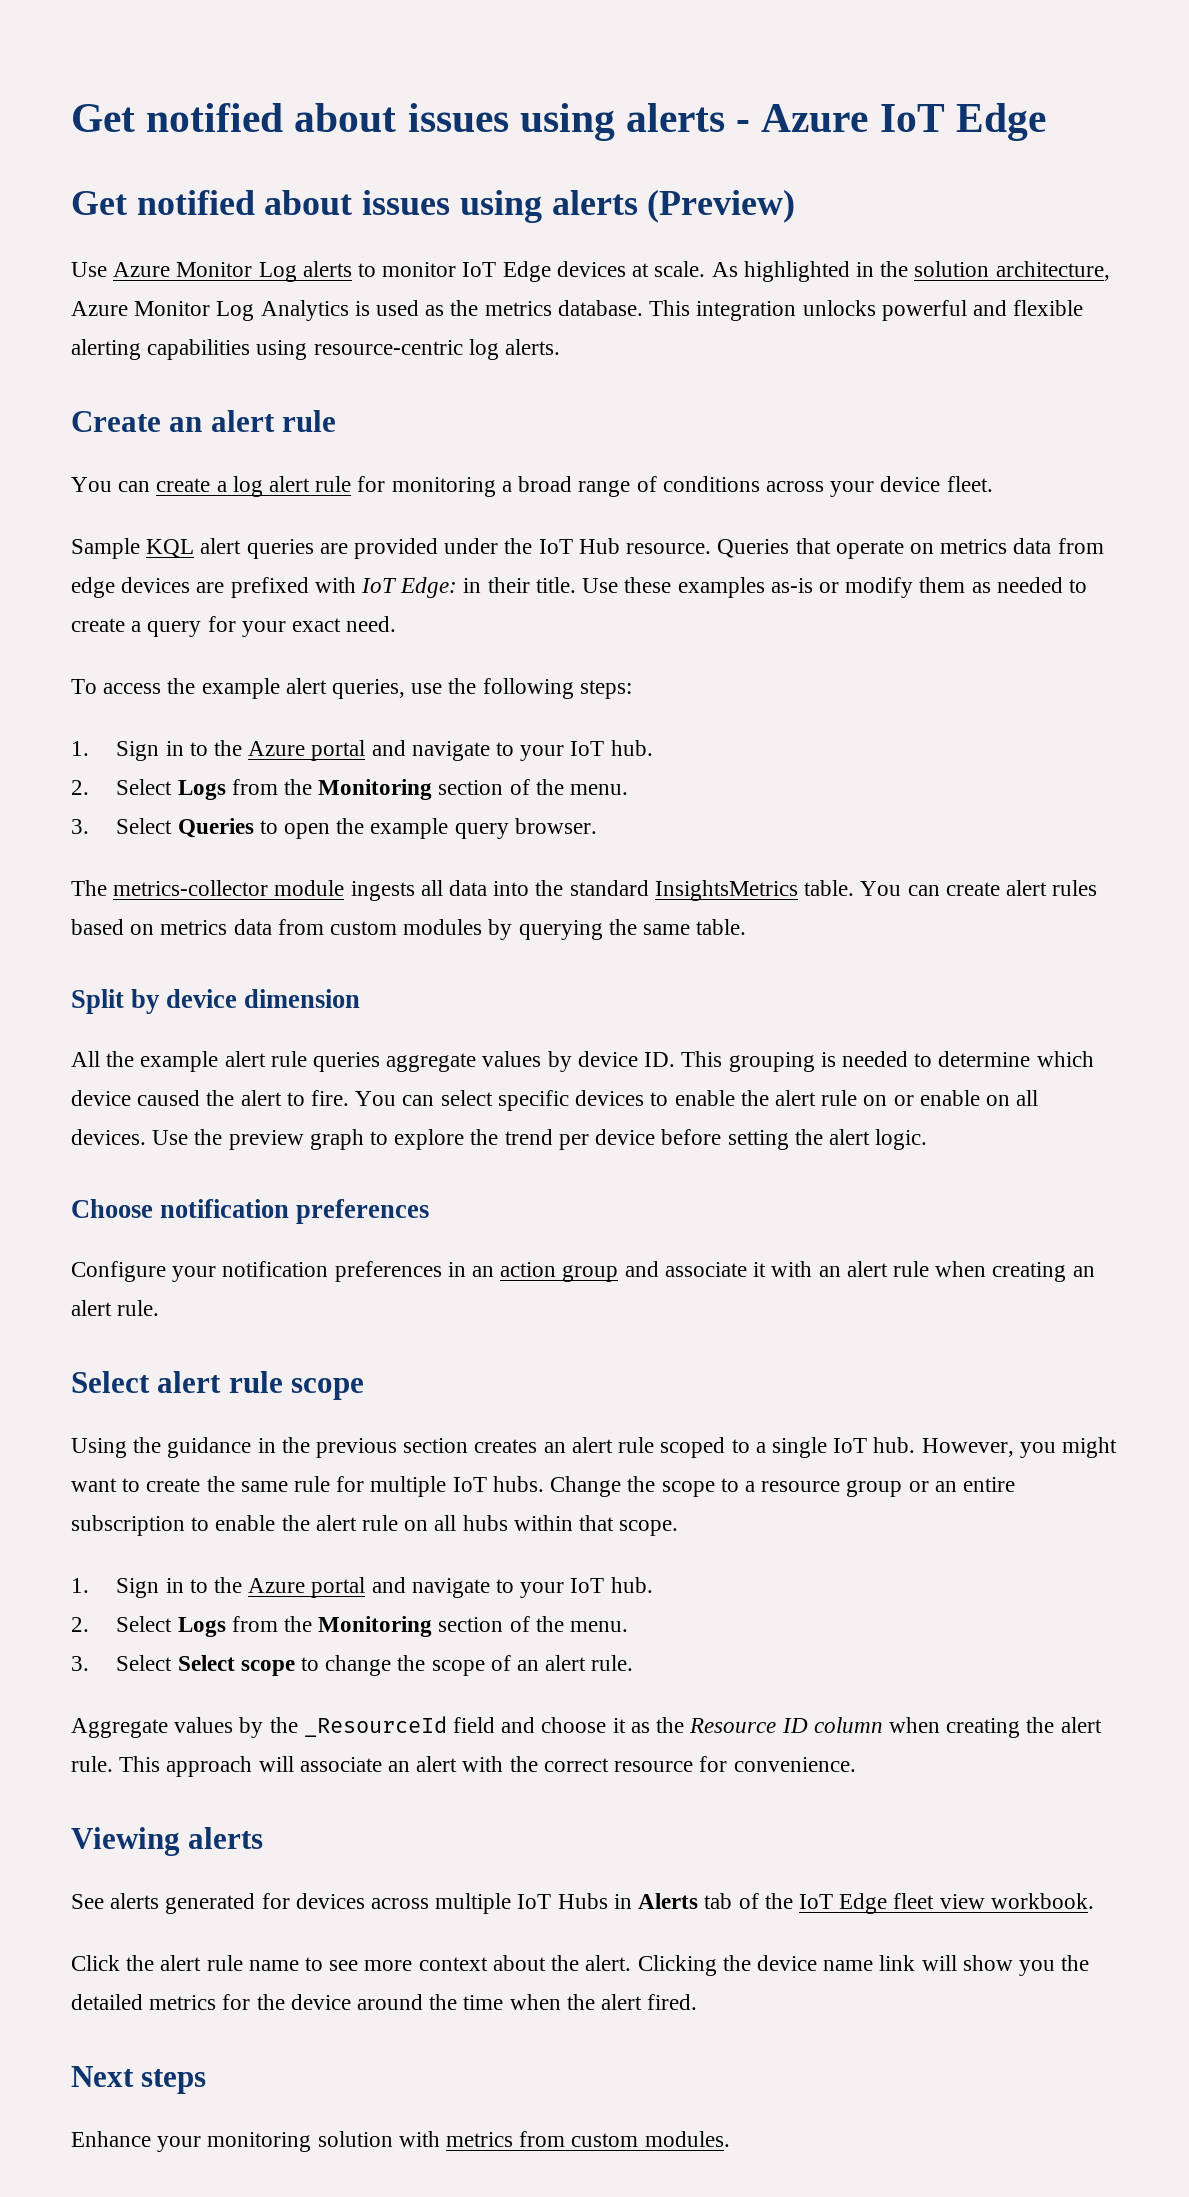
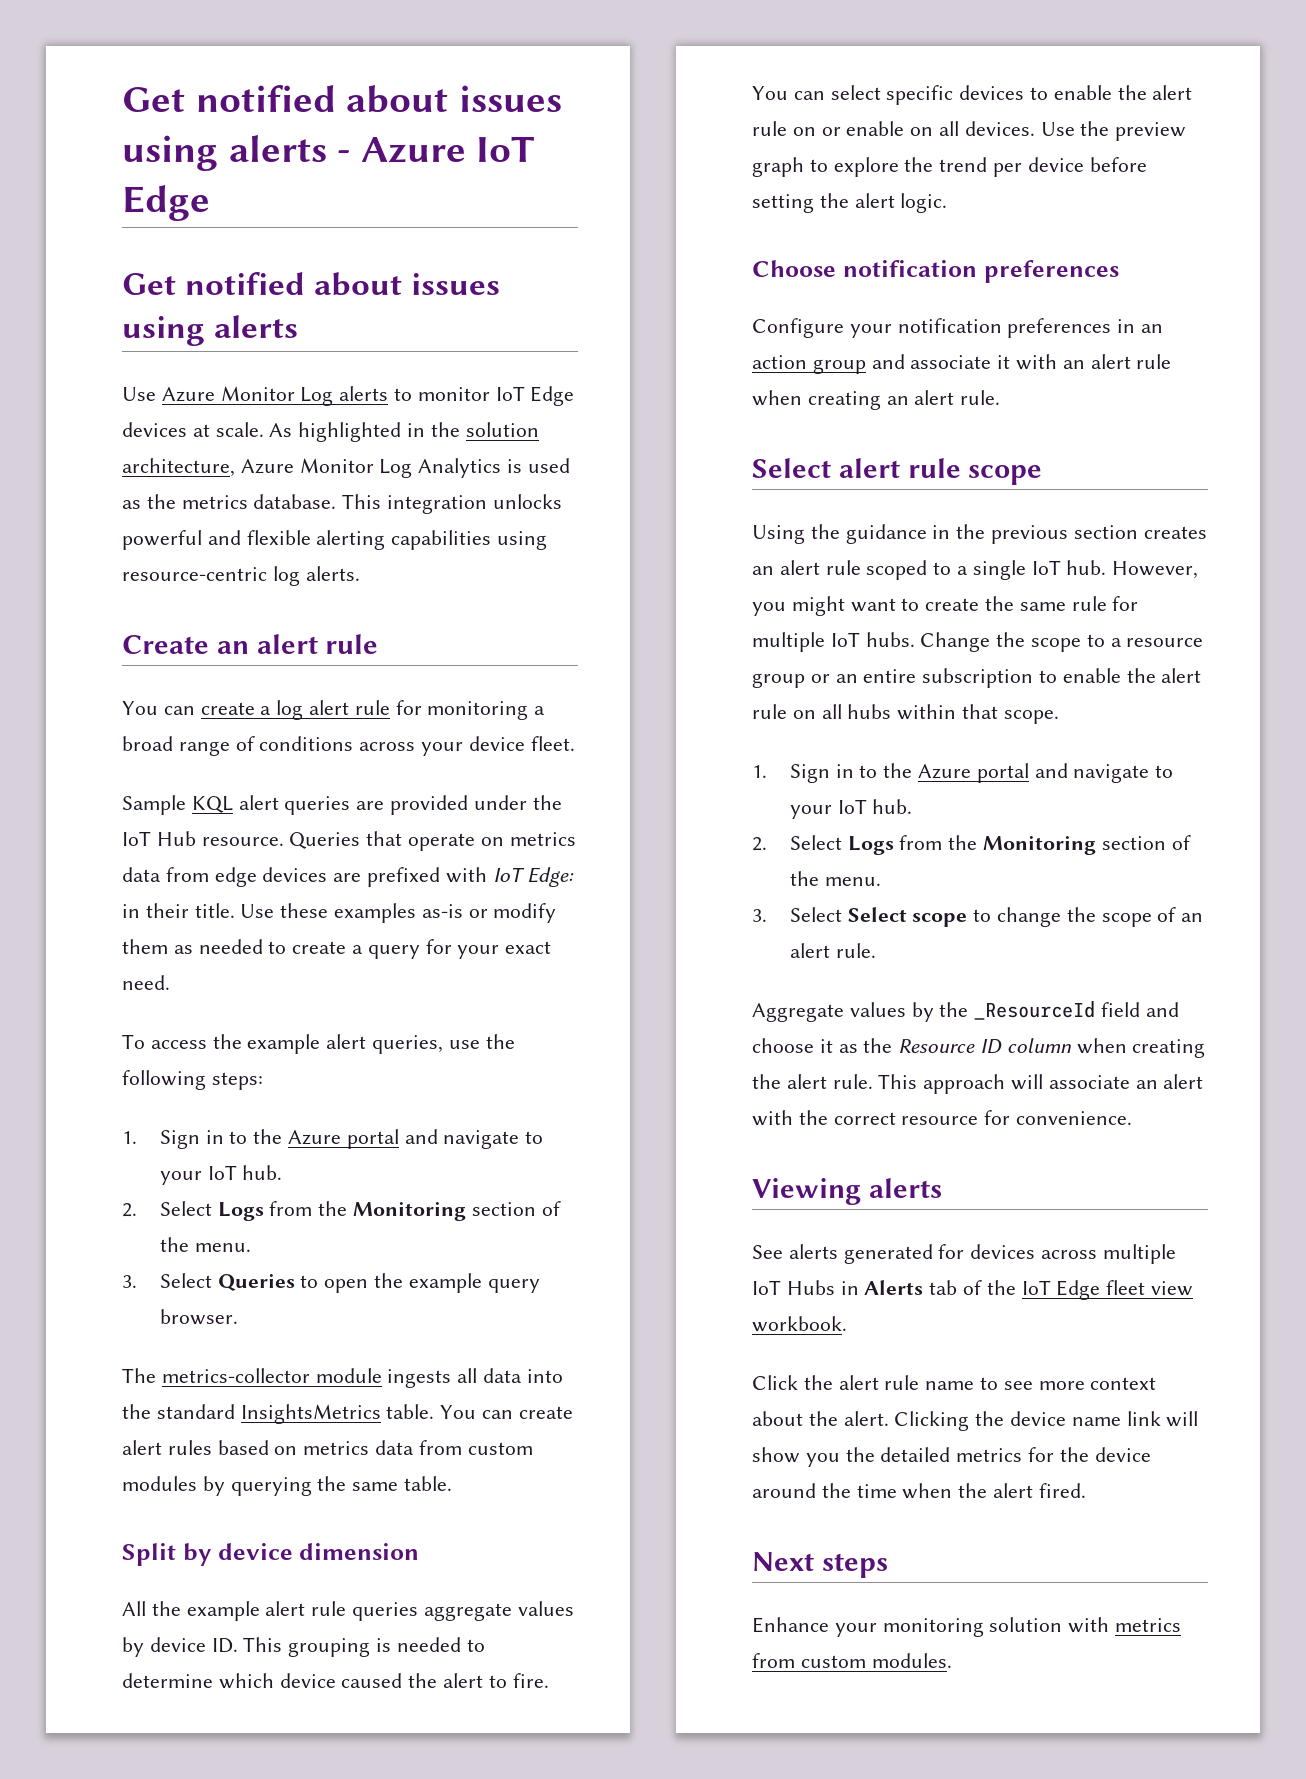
[647,190,796,223] (Preview) -> (299, 326) none

